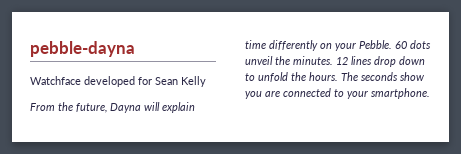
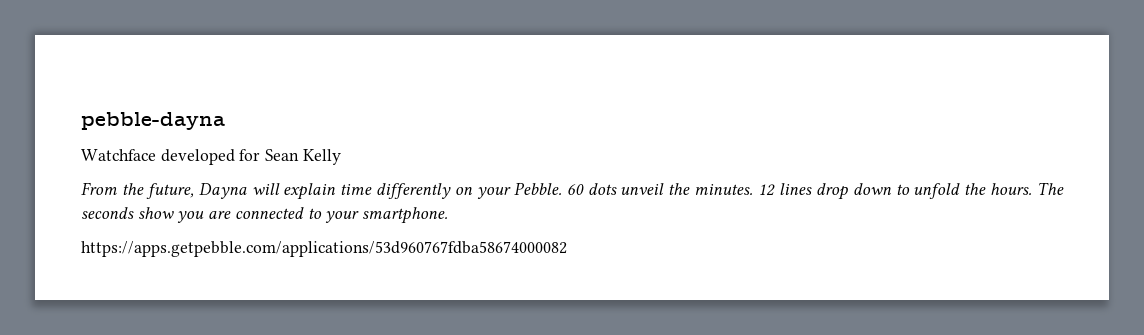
(430, 93) none -> [81,241,567,257] // https://apps.getpebble.com/applications/53d960767fdba58674000082

